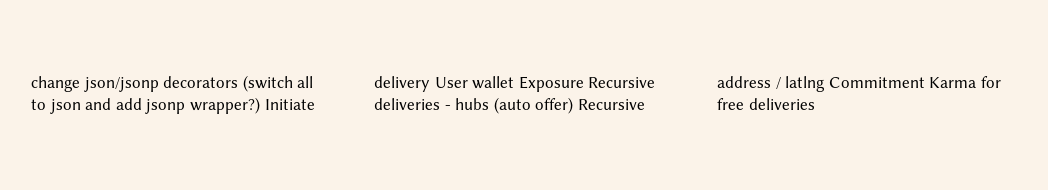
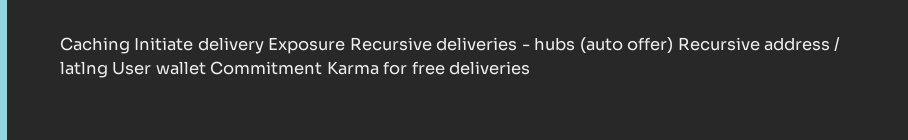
[31,75,314,92] [31,97,315,114] [374,76,515,92] change json/jsonp decorators (switch all to json and add jsonp wrapper?) Initiate delivery User wallet -> [60,37,264,54] Caching Initiate delivery
(826, 84) none -> [112,61,206,75] User wallet

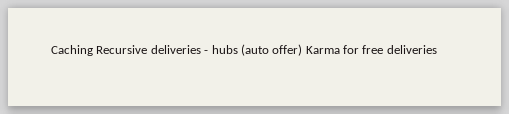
[134,37,346,54] Initiate delivery Exposure -> (93, 50) none
[677,37,841,51] [60,61,323,78] Recursive address / latlng User wallet Commitment -> (303, 50) none

